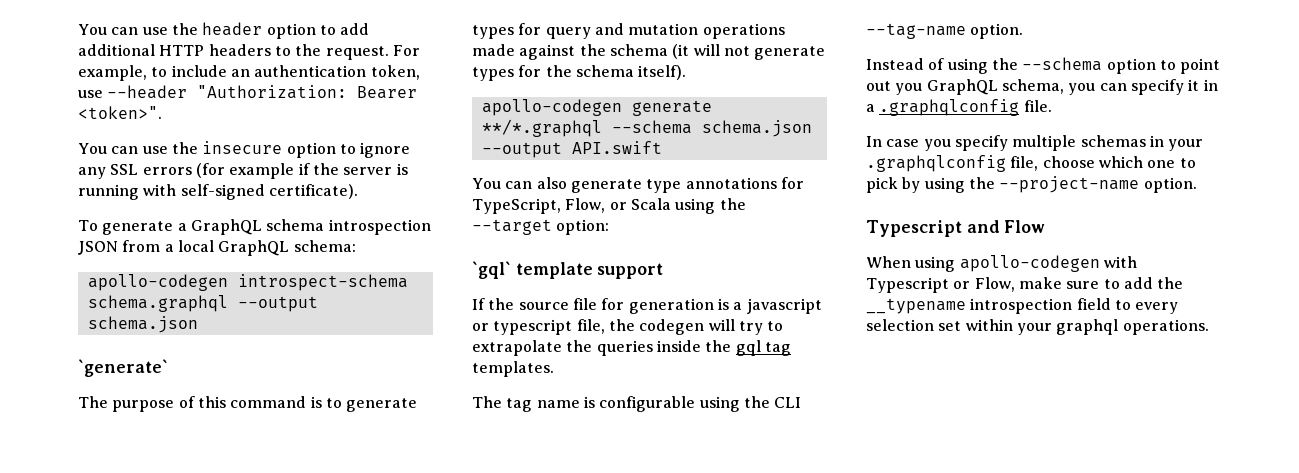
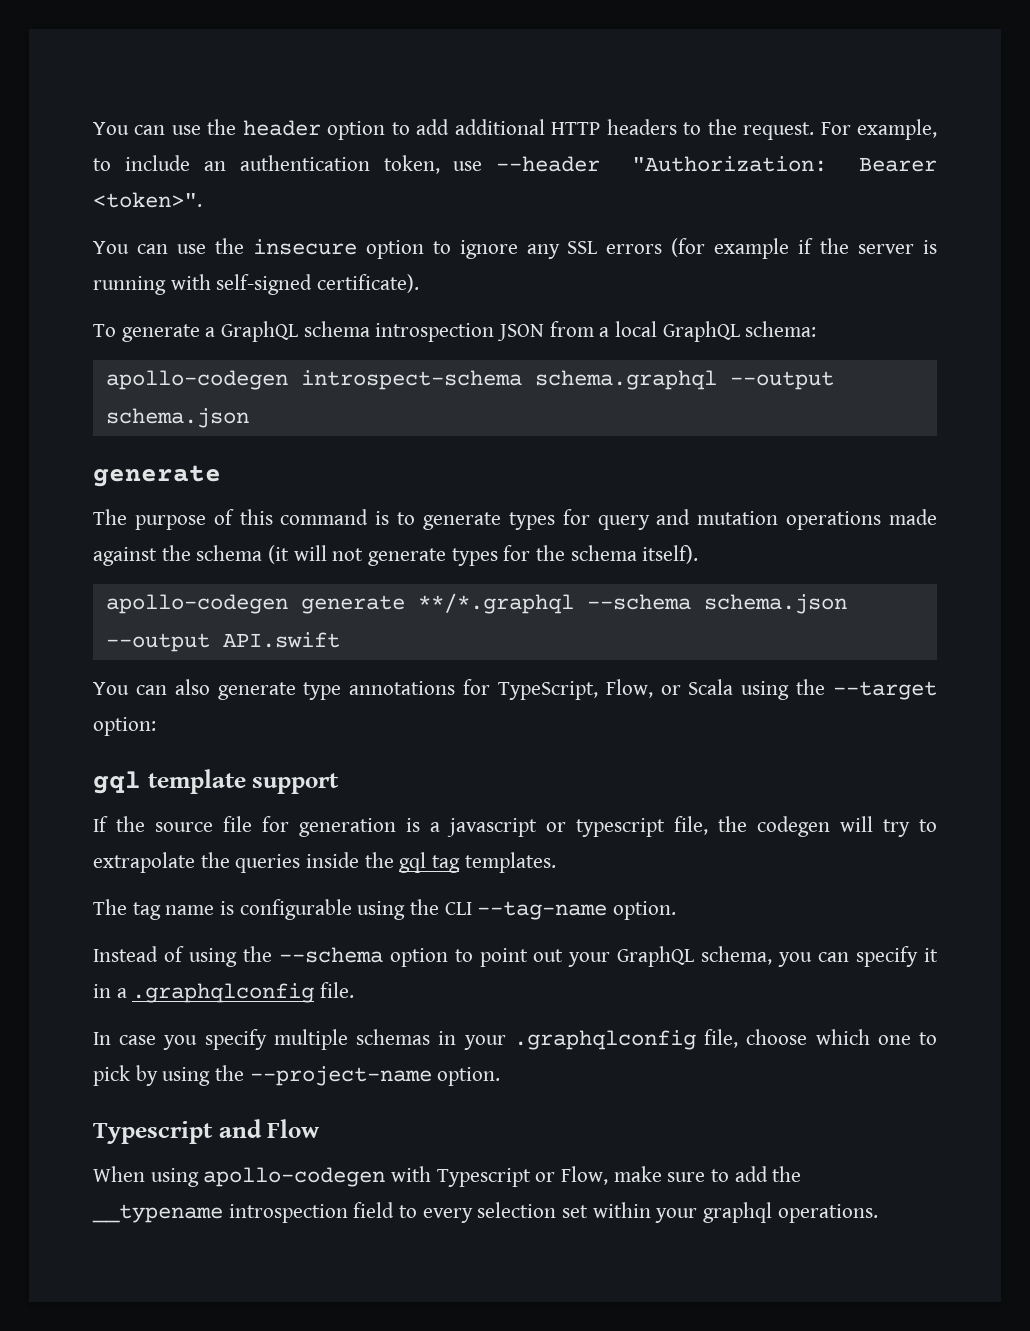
[78,359,168,377] `generate` -> [93,465,221,487] generate
[472,261,511,279] `gql` -> [93,771,141,794] gql
[895,83,923,95] you -> [568,952,611,967] your

